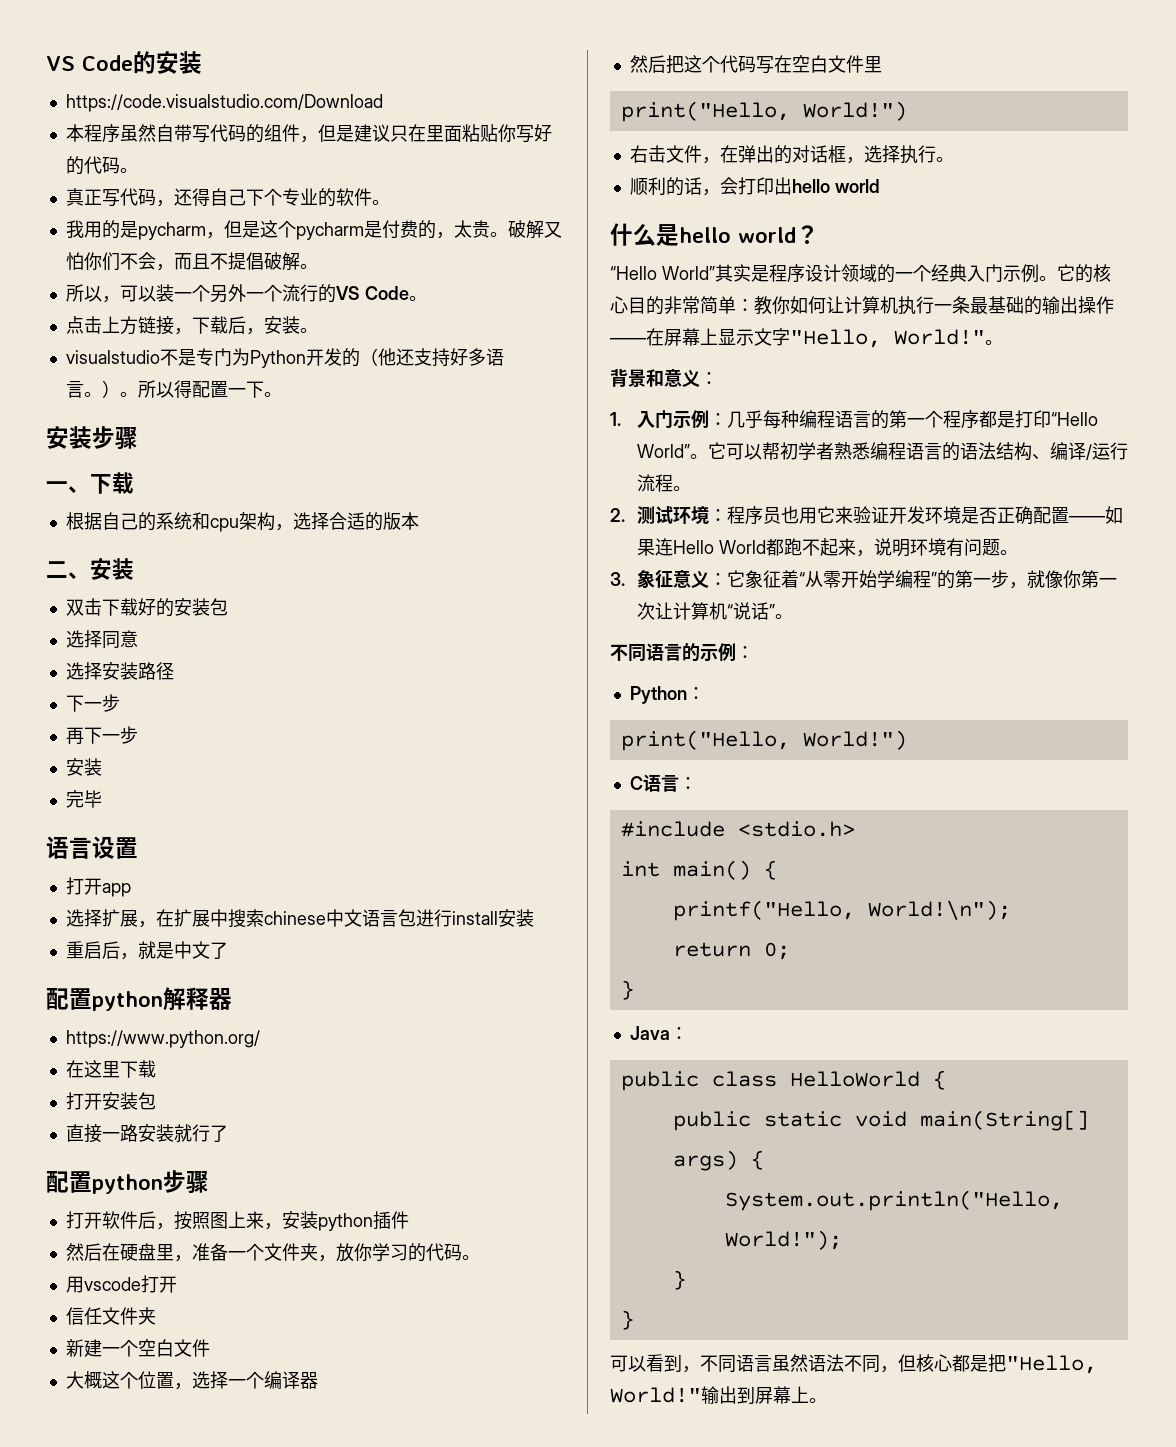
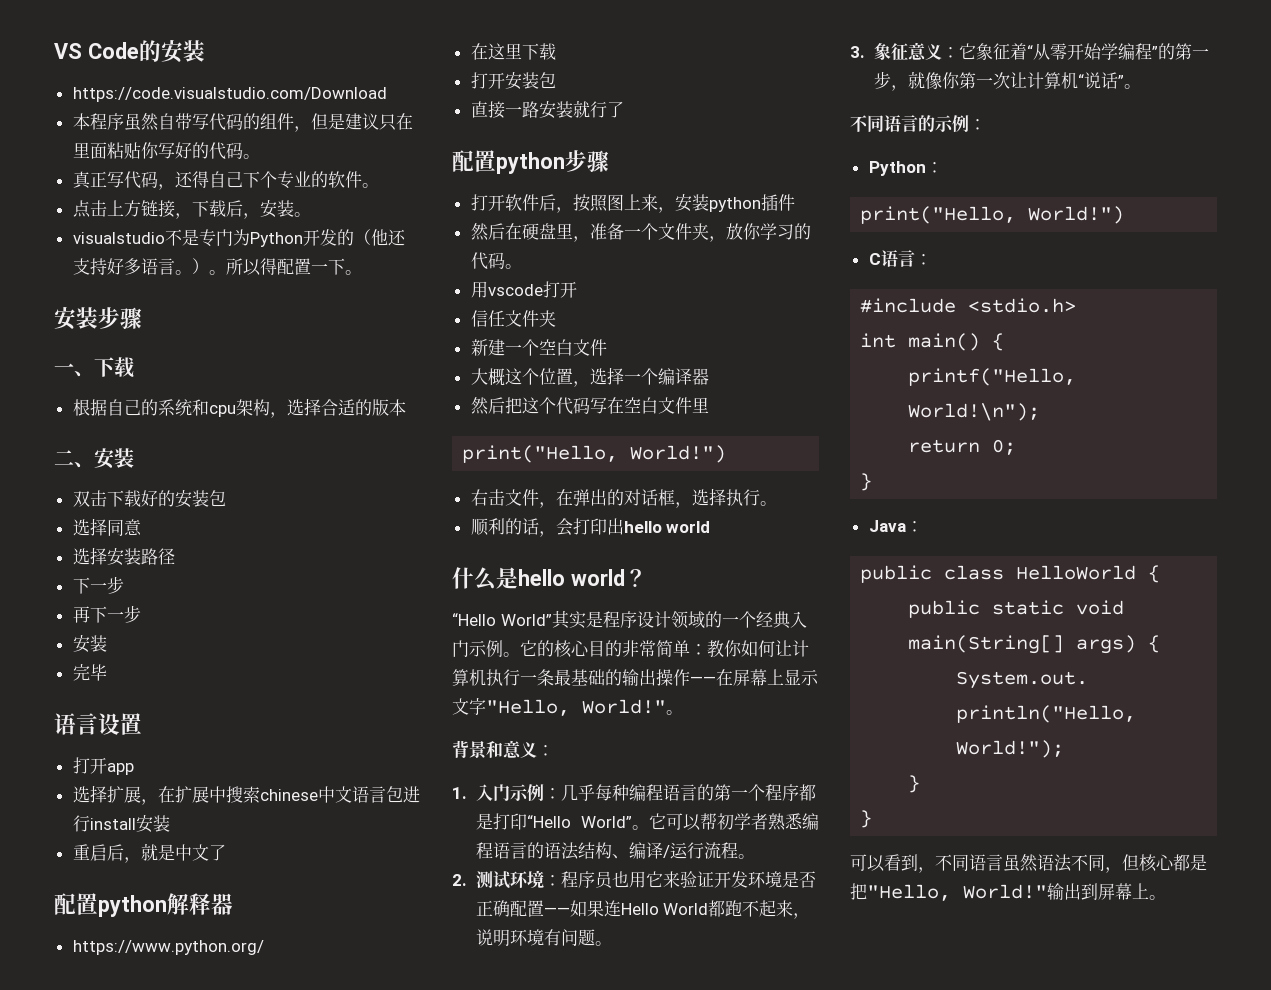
[65,220,562,240] [65,252,318,271] [65,284,427,303] // 我用的是pycharm，但是这个pycharm是付费的，太贵。破解又怕你们不会，而且不提倡破解。 // 所以，可以装一个另外一个流行的VS Code。 -> (379, 185) none

